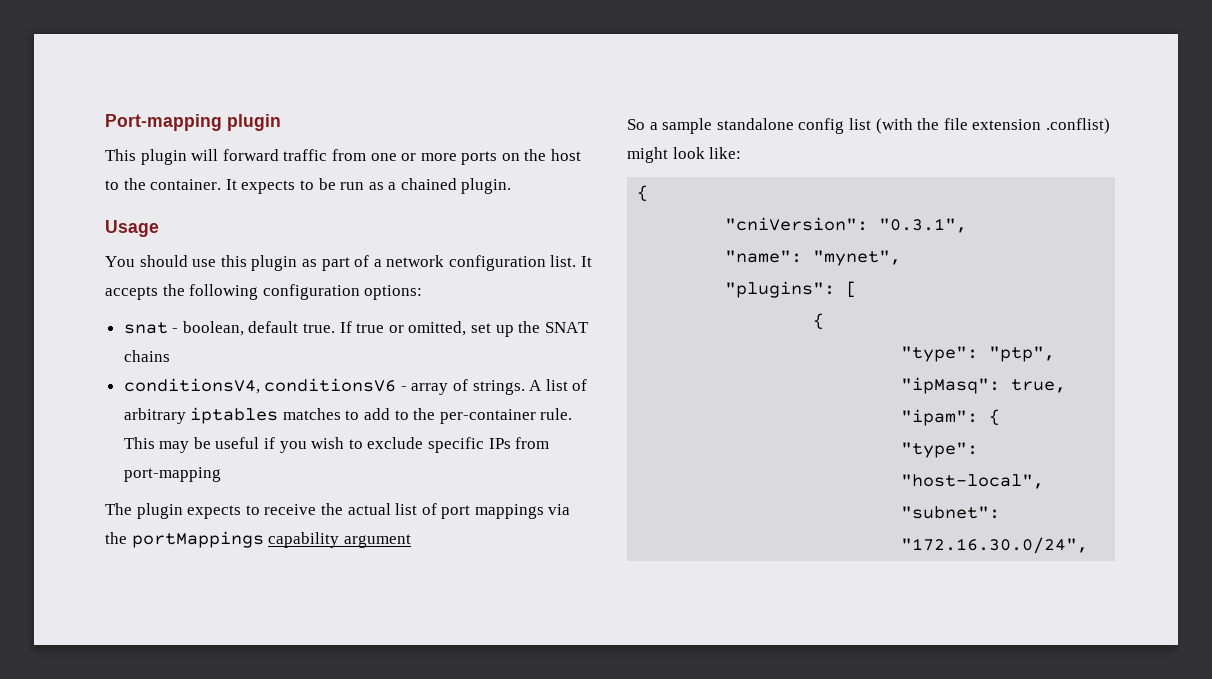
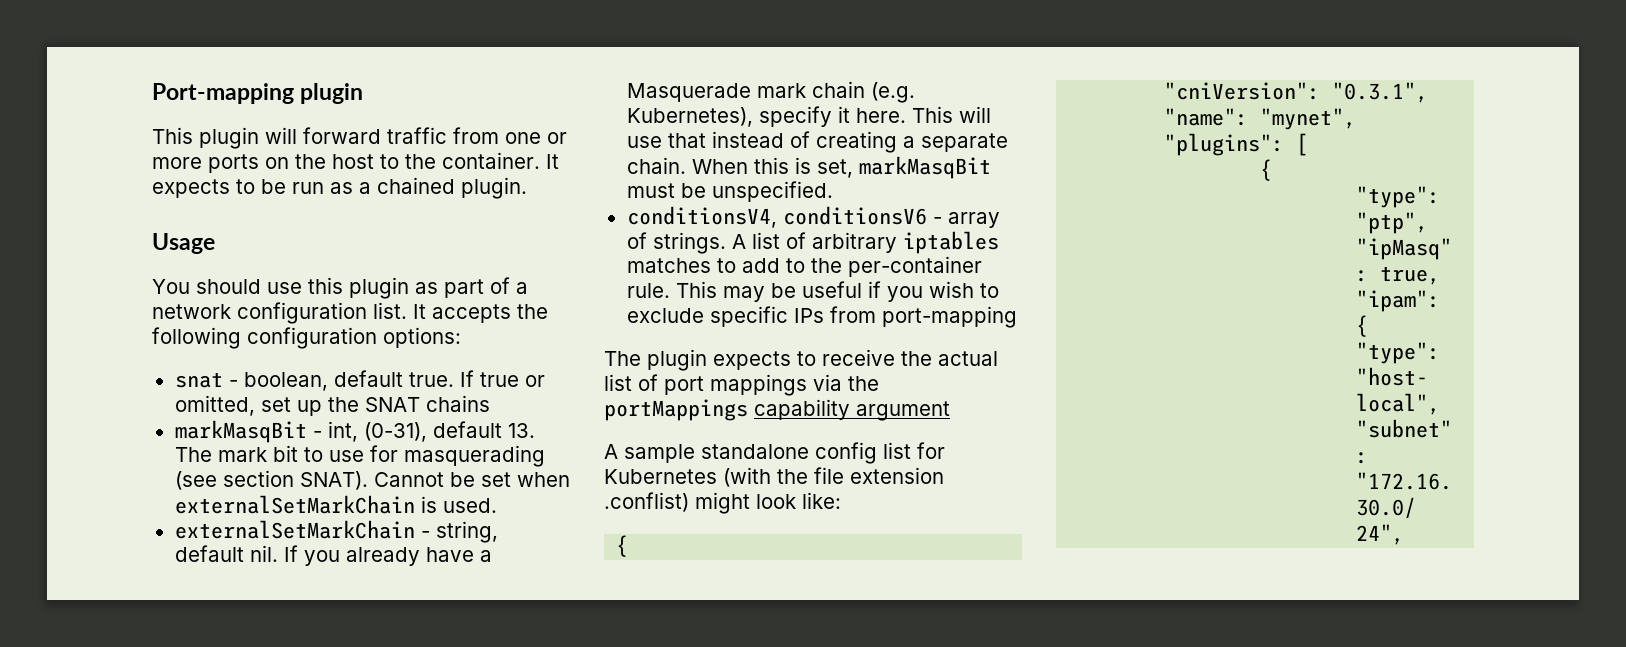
(170, 356) none -> [174,420,535,443] [174,445,545,467] [174,470,570,490] [174,495,497,514] [174,520,498,543] [174,545,492,566] [626,81,915,103] [626,106,991,127] [626,131,1008,153] [626,156,991,179] [626,181,833,202] // markMasqBit - int, (0-31), default 13. The mark bit to use for masquerading (see section SNAT). Cannot be set when externalSetMarkChain is used. // externalSetMarkChain - string, default nil. If you already have a Masquerade mark chain (e.g. Kubernetes), specify it here. This will use that instead of creating a separate chain. When this is set, markMasqBit must be unspecified.
[627,119,658,130] So a -> [604,444,618,459] A
(871, 124) none -> [917,442,945,459] [604,469,717,484] for Kubernetes

